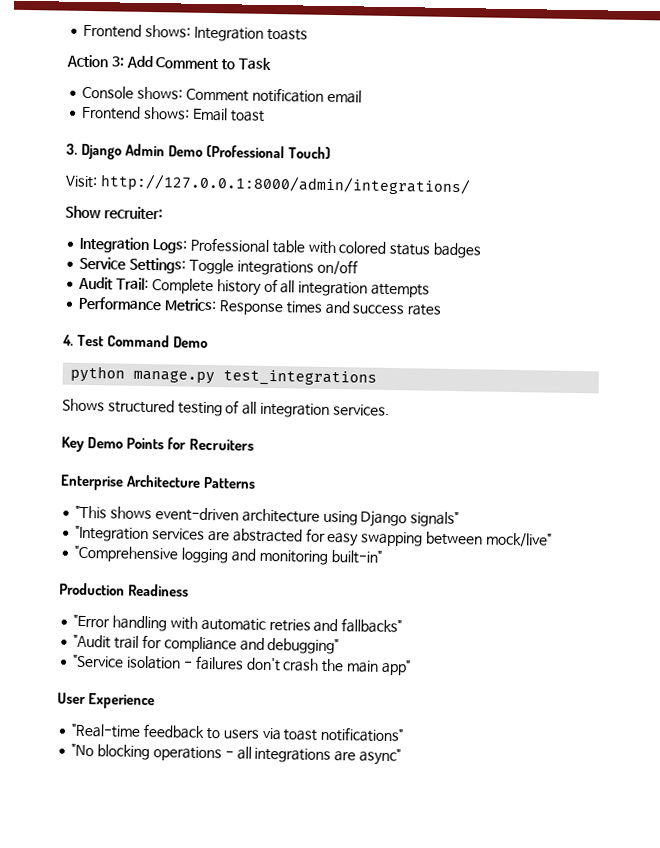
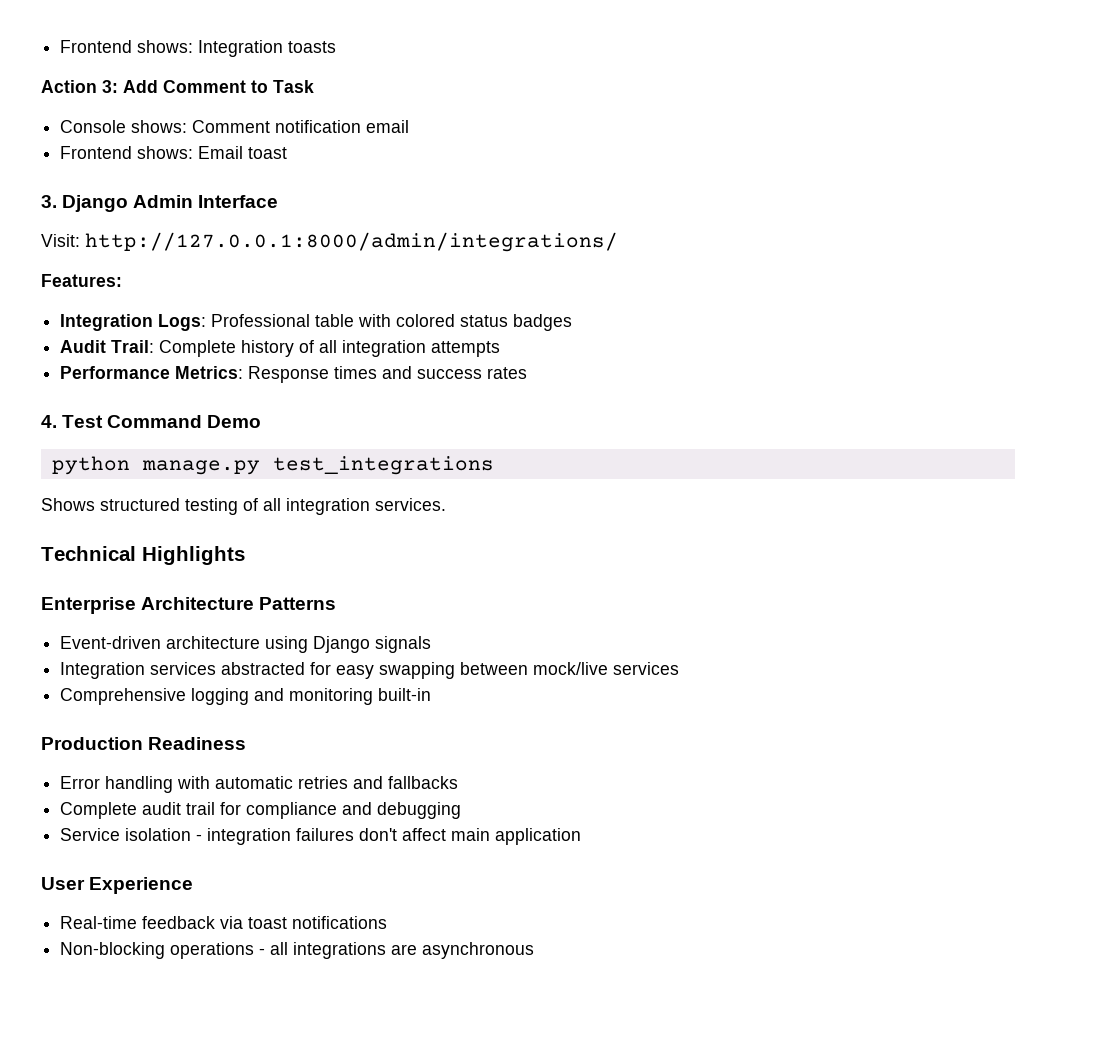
[167,144,331,159] Demo (Professional Touch) -> [198,195,279,208] Interface
[65,205,163,220] Show recruiter: -> [41,274,122,287] Features:
[79,256,358,276] // Service Settings: Toggle integrations on/off -> (573, 322) none
[61,436,255,452] [60,474,256,491] [75,505,460,528] [75,525,230,543] Key Demo Points for Recruiters // Enterprise Architecture Patterns // "This shows event-driven architecture using Django signals" // "Integration services are -> [41,546,245,565] [41,597,337,614] [60,636,432,653] [60,662,217,679] Technical Highlights // Enterprise Architecture Patterns // Event-driven architecture using Django signals // Integration services
[485,532,552,548] [74,545,179,563] mock/live" // "Comprehensive -> [533,662,680,675] [60,688,187,705] mock/live services // Comprehensive
[330,550,382,564] built-in" -> [378,688,432,701] built-in
[73,614,111,628] "Error -> [60,776,101,789] Error
[341,618,403,634] [73,634,112,649] fallbacks" // "Audit -> [388,776,459,789] [60,802,182,819] fallbacks // Complete audit
[267,638,340,655] [72,654,125,668] debugging" // "Service -> [377,802,462,819] [60,828,121,841] debugging // Service
(193, 664) none -> [207,828,292,845] integration
[282,658,411,676] [57,692,155,710] [71,723,405,743] [71,743,151,761] crash the main app" // User Experience // "Real-time feedback to users via toast notifications" // "No blocking -> [402,828,582,845] [41,877,194,894] [60,916,388,929] [60,942,166,959] affect main application // User Experience // Real-time feedback via toast notifications // Non-blocking
[358,748,401,766] async" -> [422,942,535,959] asynchronous

